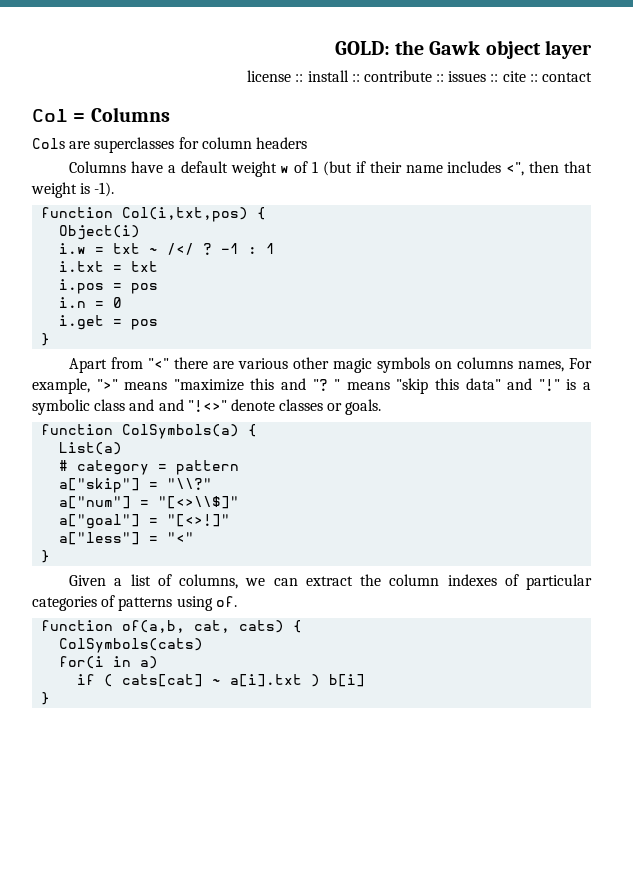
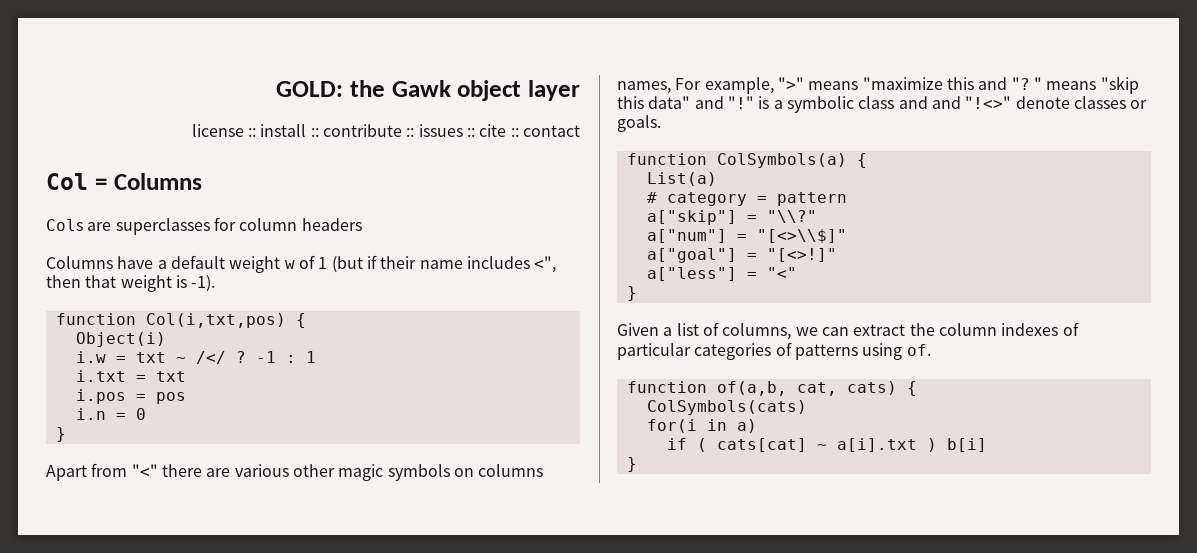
[59,315,159,330] // i.get = pos -> (146, 414) none

